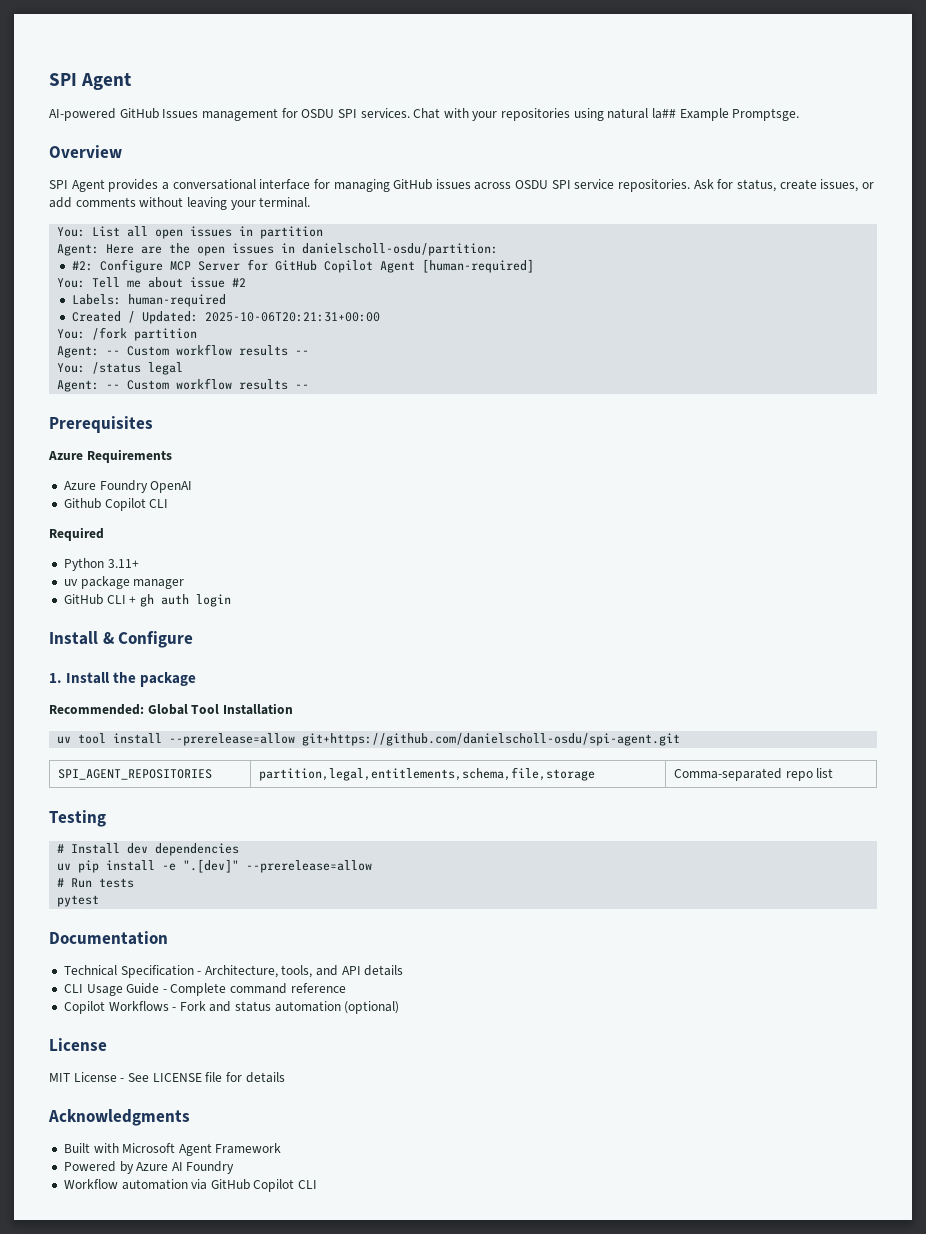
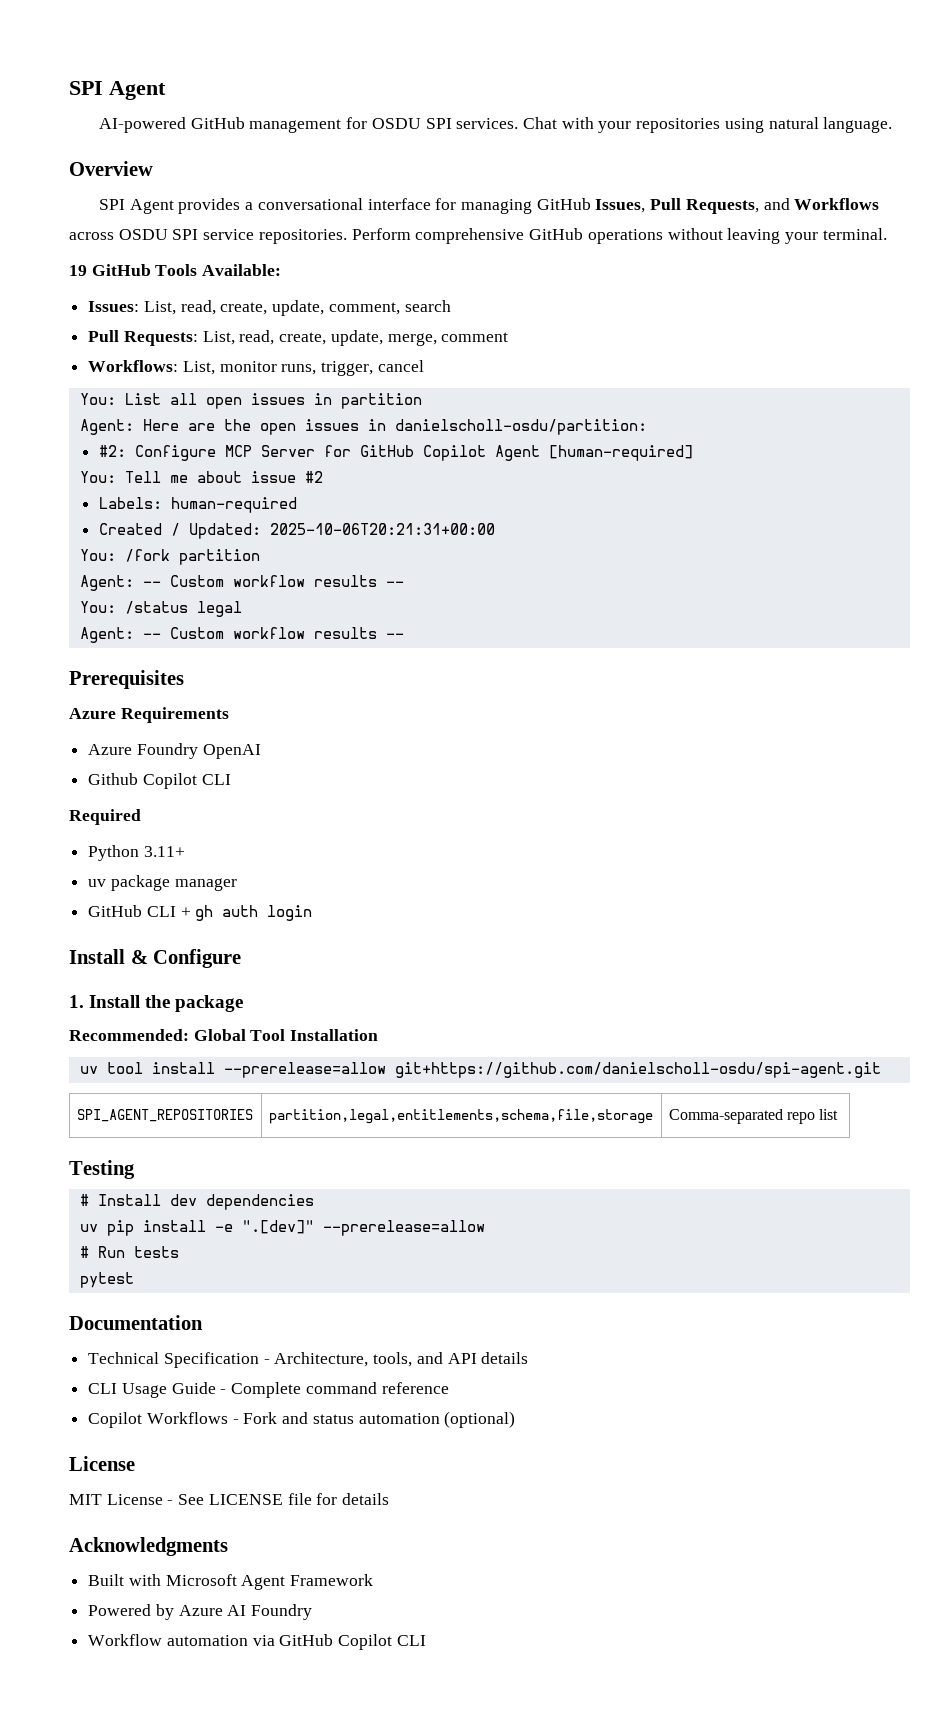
[162,109,199,118] Issues -> (245, 123) none
[652,108,800,121] la## Example Promptsge. -> [823,117,893,133] language.
[435,179,471,189] issues -> [595,198,880,214] Issues, Pull Requests, and Workflows
[693,179,874,192] [49,197,311,210] Ask for status, create issues, or add comments without leaving your terminal. -> [351,228,887,244] [69,264,282,276] [88,300,451,316] [88,330,509,346] [88,360,424,376] Perform comprehensive GitHub operations without leaving your terminal. // 19 GitHub Tools Available: // Issues: List, read, create, update, comment, search // Pull Requests: List, read, create, update, merge, comment // Workflows: List, monitor runs, trigger, cancel

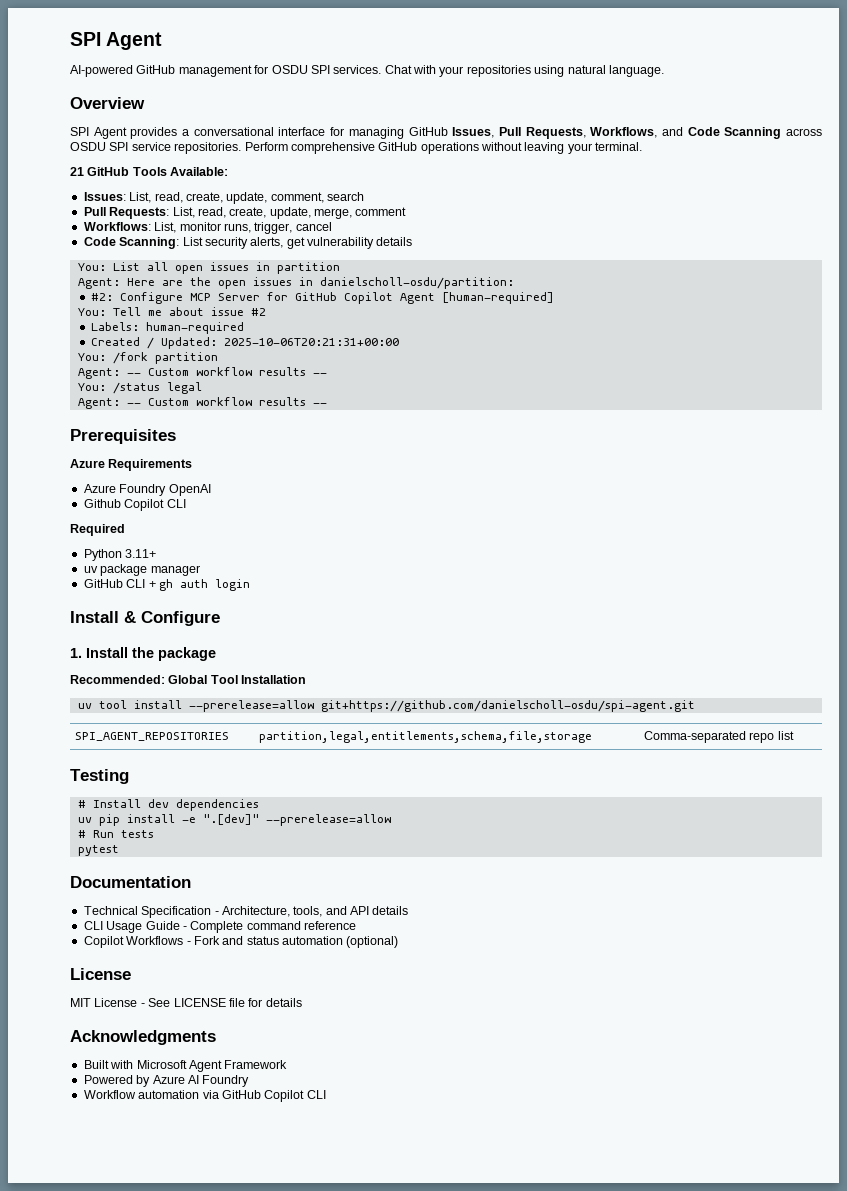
[763,198,880,210] and Workflows -> [590,127,782,139] Workflows, and Code Scanning
[69,265,87,276] 19 -> [70,167,84,176] 21
(424, 366) none -> [83,237,413,249] // Code Scanning: List security alerts, get vulnerability details

